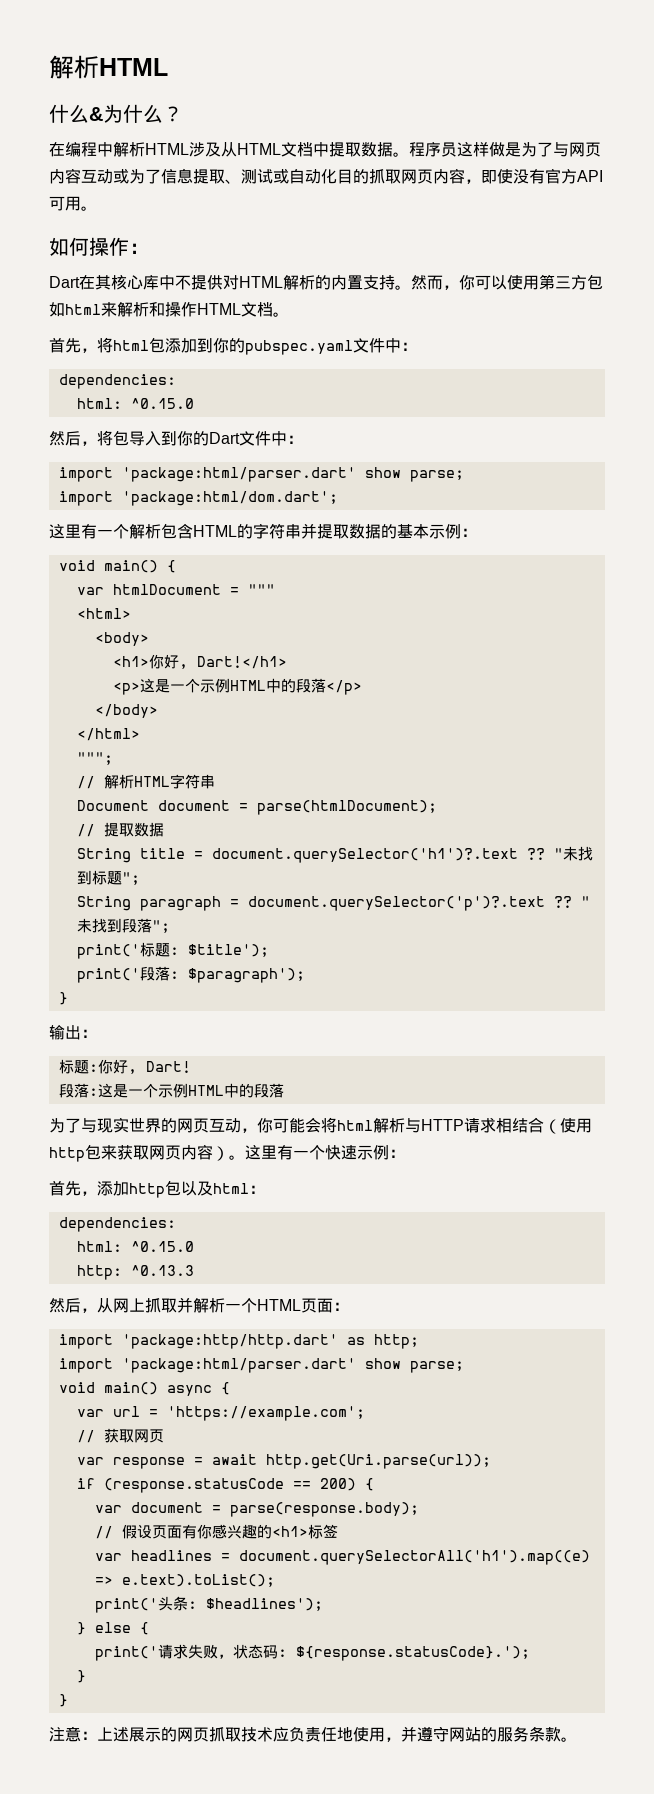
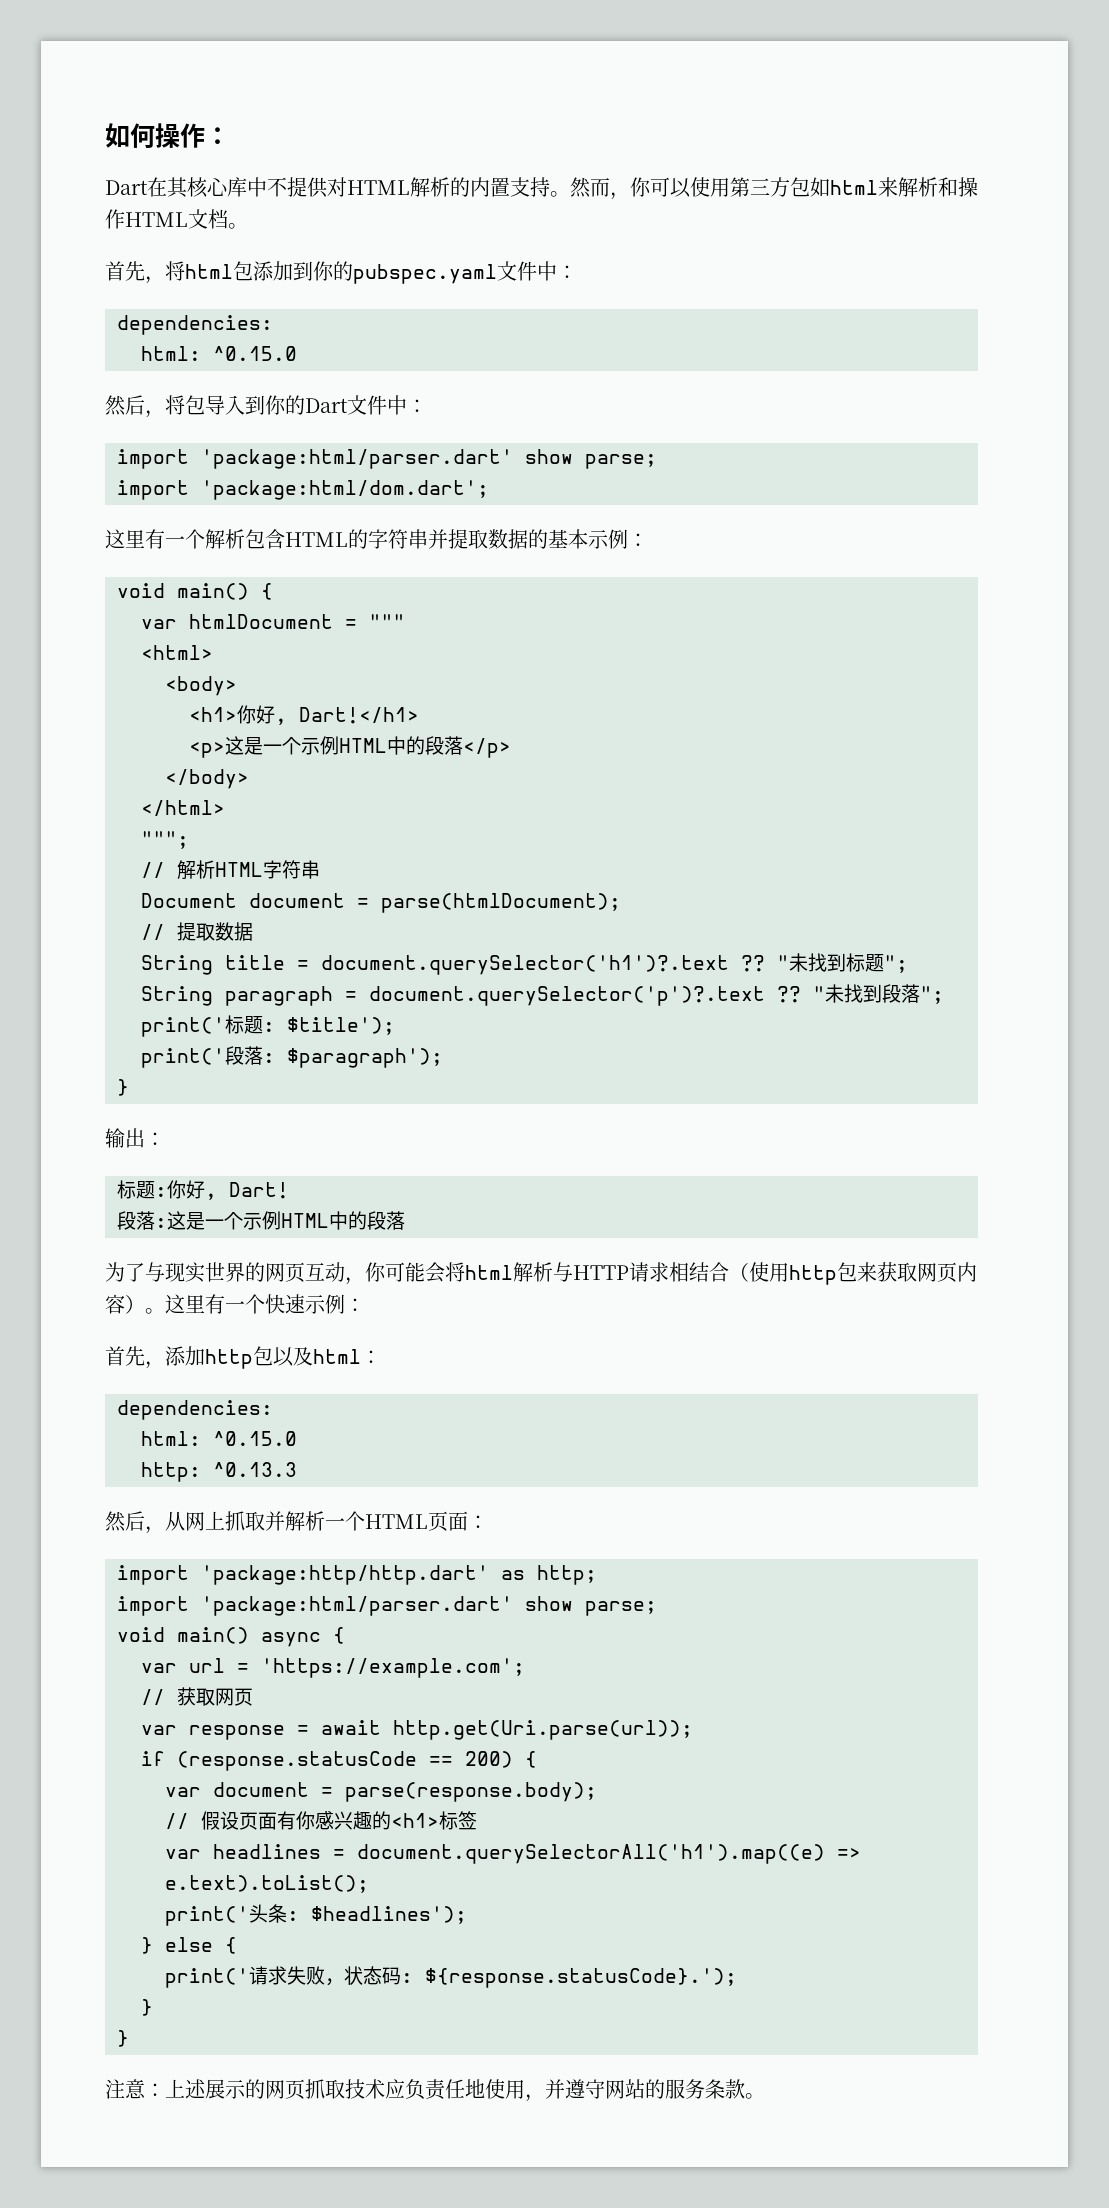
[49,55,168,79] [49,104,183,123] [49,142,601,157] [49,168,603,184] [49,196,97,211] 解析HTML // 什么&为什么？ // 在编程中解析HTML涉及从HTML文档中提取数据。程序员这样做是为了与网页内容互动或为了信息提取、测试或自动化目的抓取网页内容，即使没有官方API可用。 // -> (105, 135) none

